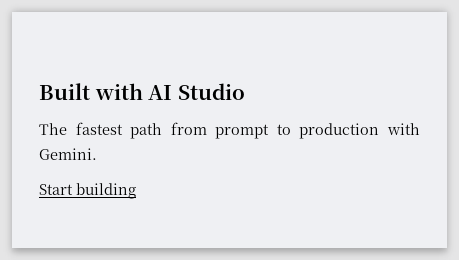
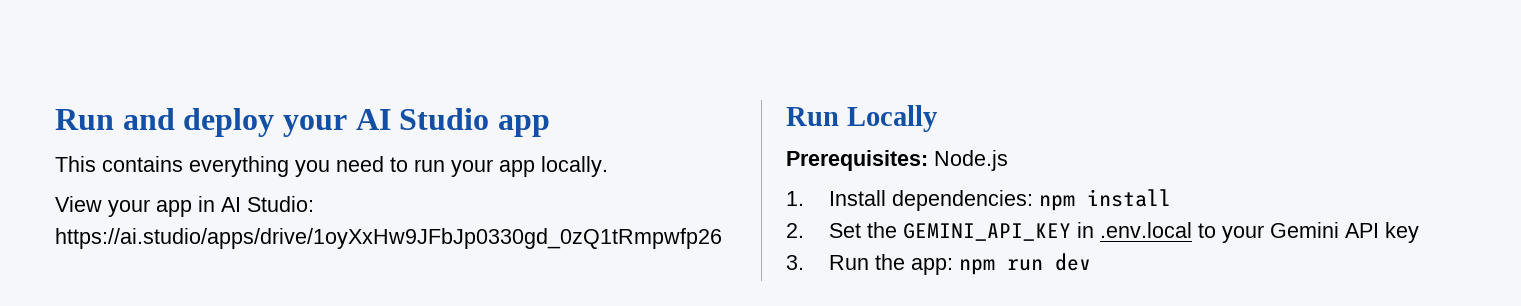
[39,83,245,100] [39,122,420,139] [39,148,97,160] [39,183,136,199] Built with AI Studio // The fastest path from prompt to production with Gemini. // Start building -> [55,108,550,137] [55,156,608,177] [55,196,314,217] [55,228,722,249] [786,105,937,132] [786,150,1008,171] [786,189,1171,211] [786,222,1419,243] [786,253,1091,275] Run and deploy your AI Studio app // This contains everything you need to run your app locally. // View your app in AI Studio: https://ai.studio/apps/drive/1oyXxHw9JFbJp0330gd_0zQ1tRmpwfp26 // Run Locally // Prerequisites: Node.js // 1. Install dependencies: npm install // 2. Set the GEMINI_API_KEY in .env.local to your Gemini API key // 3. Run the app: npm run dev

